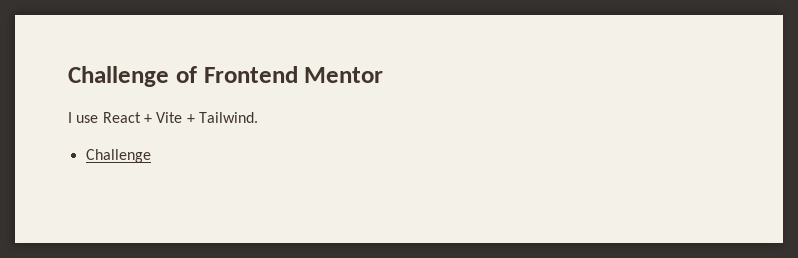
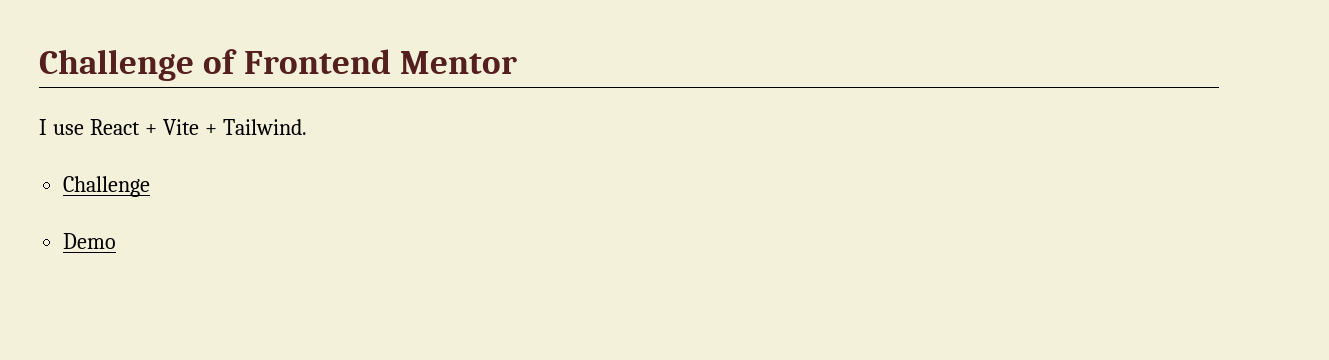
(151, 156) none -> [63,233,117,249] // Demo

